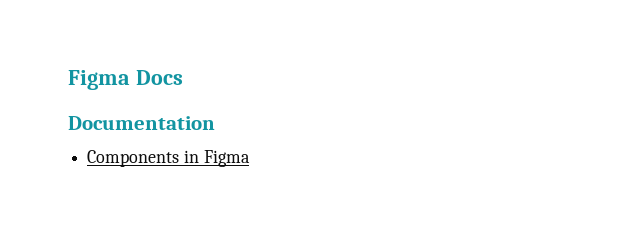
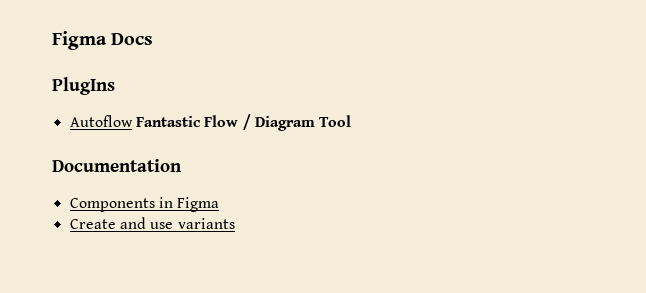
(183, 77) none -> [52,77,115,95] [69,114,352,131] // PlugIns // Autoflow Fantastic Flow / Diagram Tool
(250, 158) none -> [69,217,235,229] // Create and use variants

